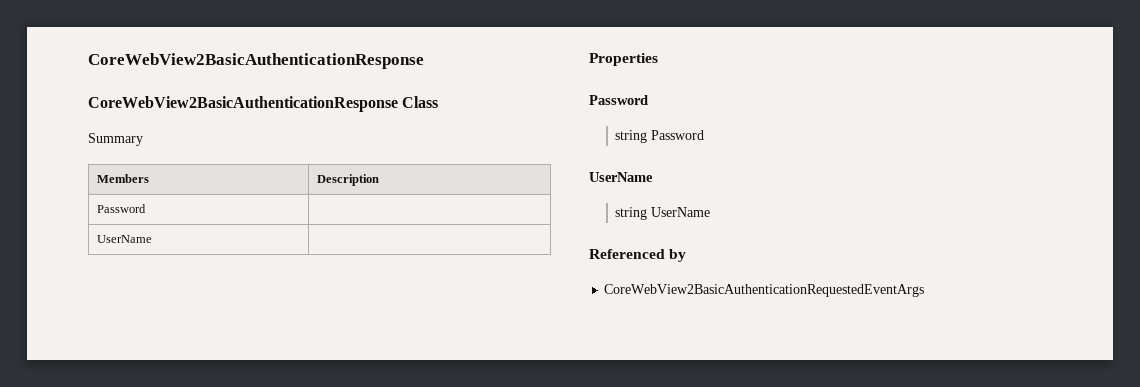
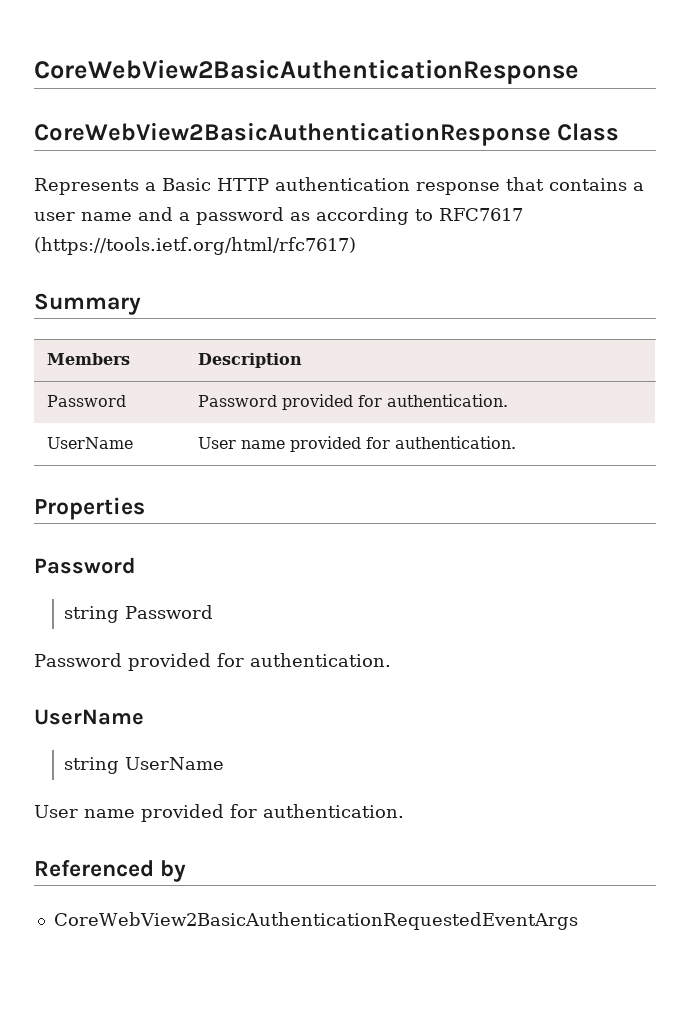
[88,133,143,146] [97,174,150,183] [317,174,380,186] [97,204,147,213] [97,235,153,243] Summary // Members | Description // Password | // UserName | -> [34,177,644,195] [34,207,523,225] [34,237,356,255] [34,293,141,315] [46,353,130,365] [197,353,302,368] [46,395,126,407] [197,394,508,410] [46,437,133,449] [197,436,516,452] Represents a Basic HTTP authentication response that contains a user name and a password as according to RFC7617 (https://tools.ietf.org/html/rfc7617) // Summary // Members | Description // Password | Password provided for authentication. // UserName | User name provided for authentication.
(705, 135) none -> [34,653,391,671] // Password provided for authentication.
(711, 212) none -> [34,804,404,822] // User name provided for authentication.

